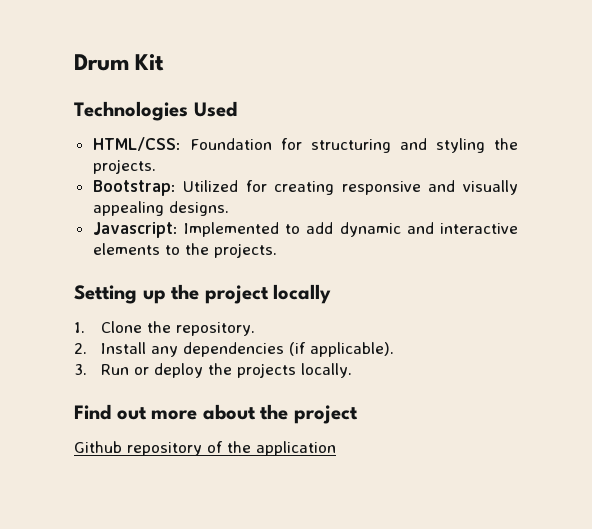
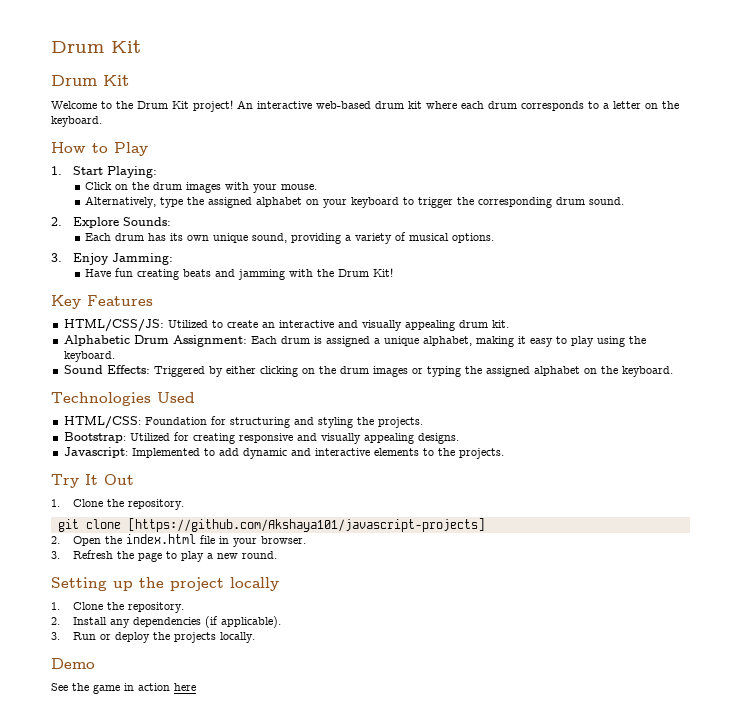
[74,54,165,71] Drum Kit -> [51,40,141,53] [51,75,129,86] [51,100,679,112] [51,116,102,127] [51,142,148,156] [51,166,157,178] [85,182,318,193] [85,196,625,208] [51,217,171,228] [85,232,495,244] [51,253,173,265] [85,268,394,280] [51,295,153,309] [63,319,509,332] [63,335,646,347] [63,351,115,362] [63,365,673,377] Drum Kit // Drum Kit // Welcome to the Drum Kit project! An interactive web-based drum kit where each drum corresponds to a letter on the keyboard. // How to Play // 1. Start Playing: // Click on the drum images with your mouse. // Alternatively, type the assigned alphabet on your keyboard to trigger the corresponding drum sound. // 2. Explore Sounds: // Each drum has its own unique sound, providing a variety of musical options. // 3. Enjoy Jamming: // Have fun creating beats and jamming with the Drum Kit! // Key Features // HTML/CSS/JS: Utilized to create an interactive and visually appealing drum kit. // Alphabetic Drum Assignment: Each drum is assigned a unique alphabet, making it easy to play using the keyboard. // Sound Effects: Triggered by either clicking on the drum images or typing the assigned alphabet on the keyboard.
(277, 250) none -> [51,474,134,488] [51,499,184,510] [57,518,485,532] [51,534,306,547] [51,550,277,562] // Try It Out // 1. Clone the repository. // git clone [https://github.com/Akshaya101/javascript-projects] // 2. Open the index.html file in your browser. // 3. Refresh the page to play a new round.
[74,404,358,424] [74,441,336,456] Find out more about the project // Github repository of the application -> [51,658,95,669] [51,683,196,694] Demo // See the game in action here

